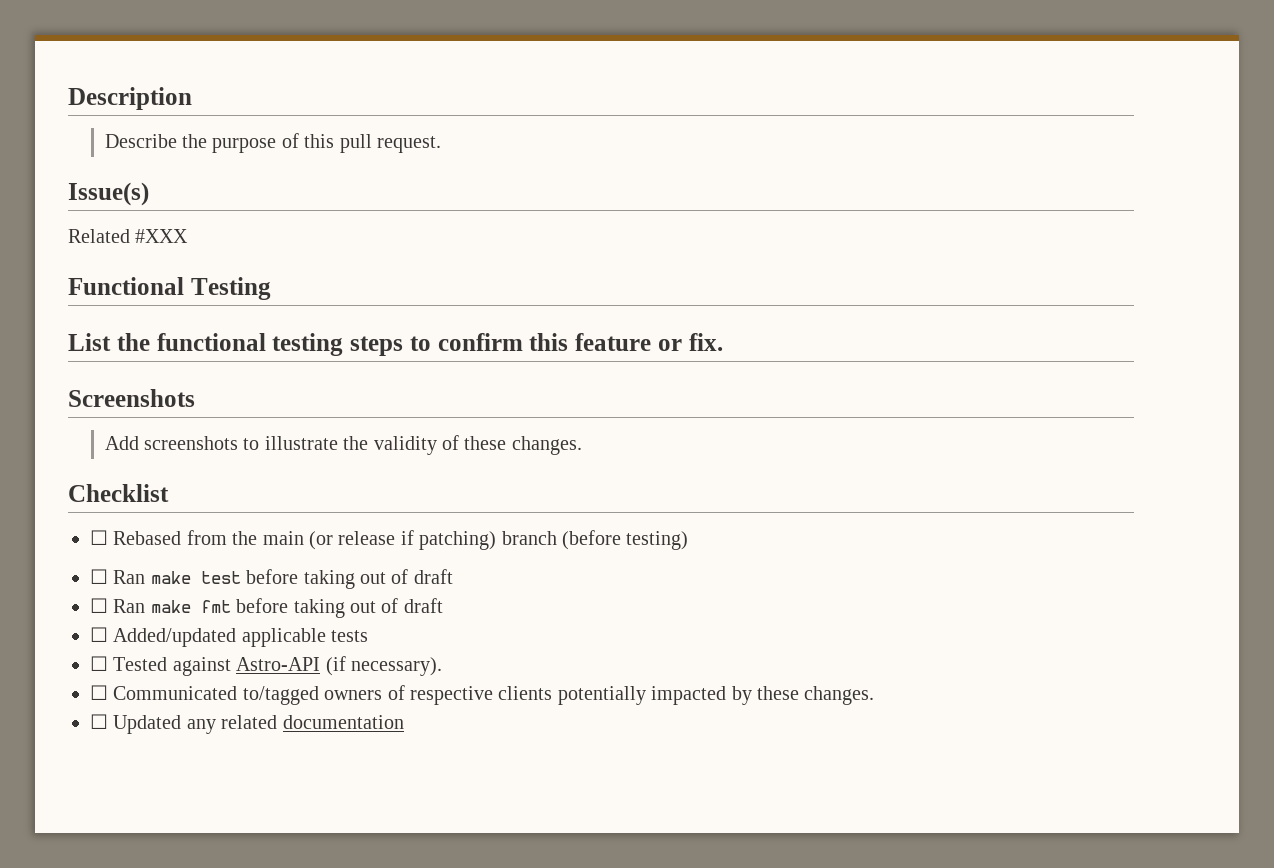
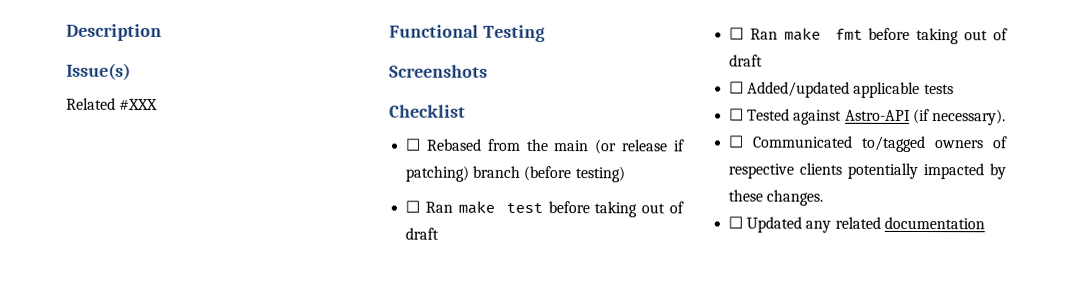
[104,133,441,153] // Describe the purpose of this pull request. -> (162, 32) none
[68,333,723,356] [68,389,195,407] [104,435,582,455] List the functional testing steps to confirm this feature or fix. // Screenshots // Add screenshots to illustrate the validity of these changes. -> [389,64,488,78] Screenshots

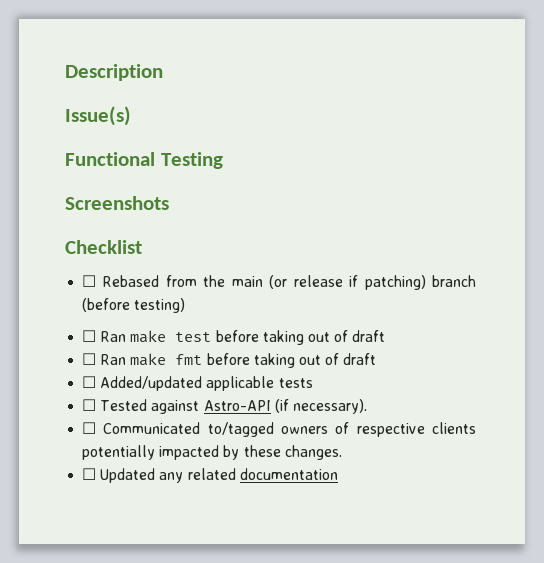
[66,97,159,111] // Related #XXX -> (131, 116) none

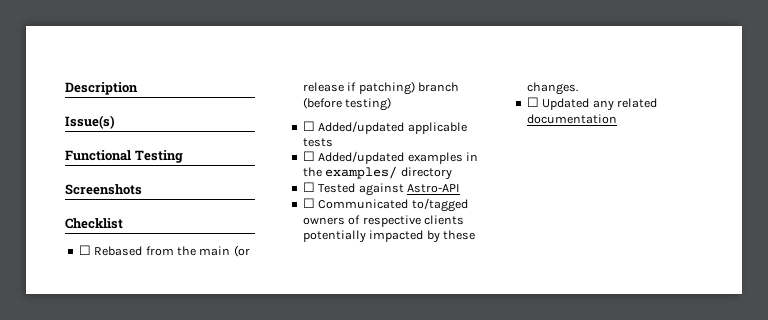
[100,330,386,345] [82,353,377,368] [82,376,313,391] Ran make test before taking out of draft // ☐ Ran make fmt before taking out of draft // ☐ Added/updated applicable tests -> [318,121,467,134] [302,138,333,147] [302,151,478,164] [302,166,452,180] Added/updated applicable tests // ☐ Added/updated examples in the examples/ directory
[274,399,367,414] (if necessary). -> (460, 188) none

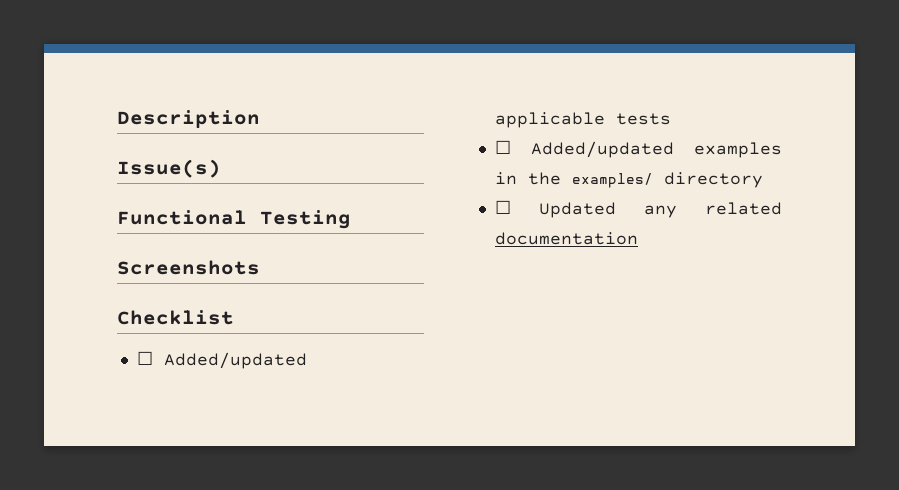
[78,245,250,257] [302,81,459,95] [302,97,392,111] // ☐ Rebased from the main (or release if patching) branch (before testing) -> (234, 317) none
[302,182,460,196] [302,198,468,212] [302,215,464,227] [302,230,475,243] [526,82,578,95] // ☐ Tested against Astro-API // ☐ Communicated to/tagged owners of respective clients potentially impacted by these changes. -> (763, 180) none

